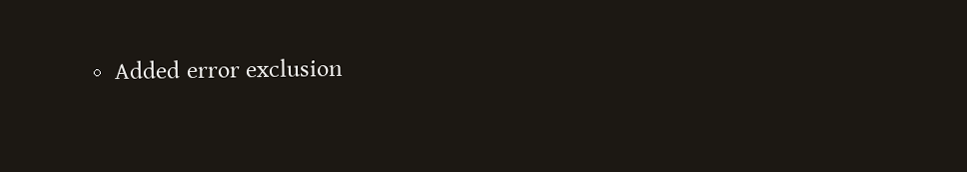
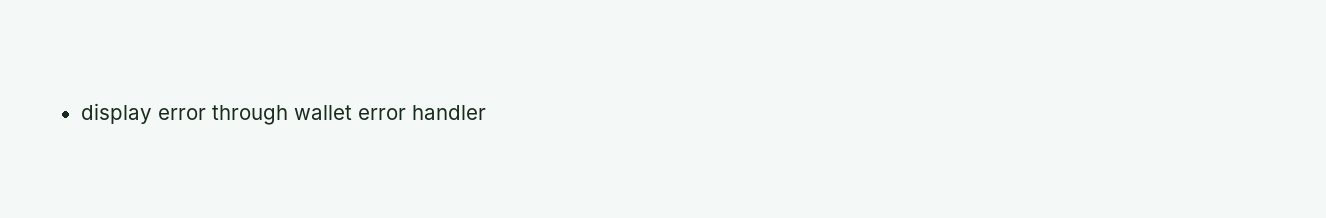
[114,57,344,80] Added error exclusion -> [80,103,486,125] display error through wallet error handler

